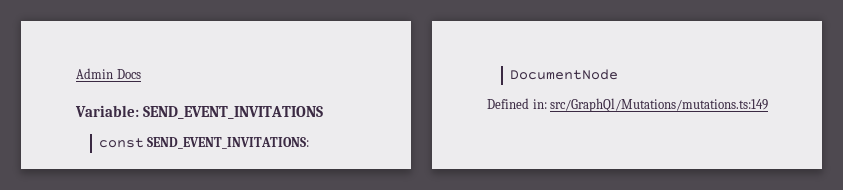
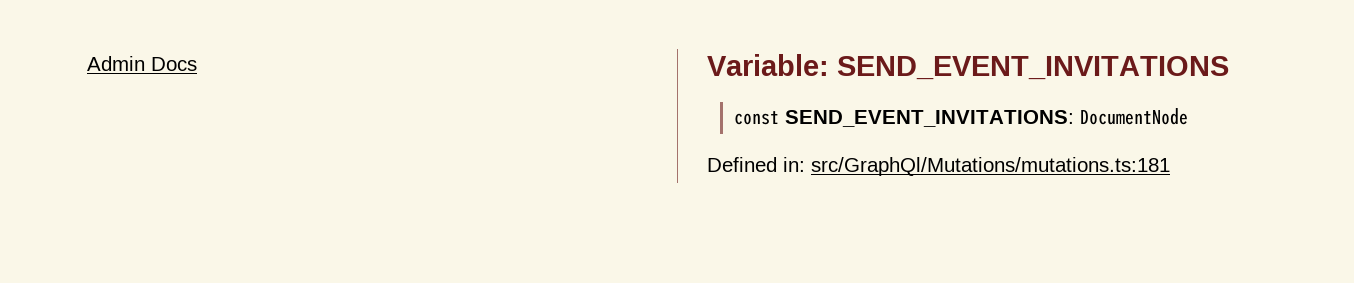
[550,98,769,112] src/GraphQl/Mutations/mutations.ts:149 -> [811,157,1170,176] src/GraphQl/Mutations/mutations.ts:181

